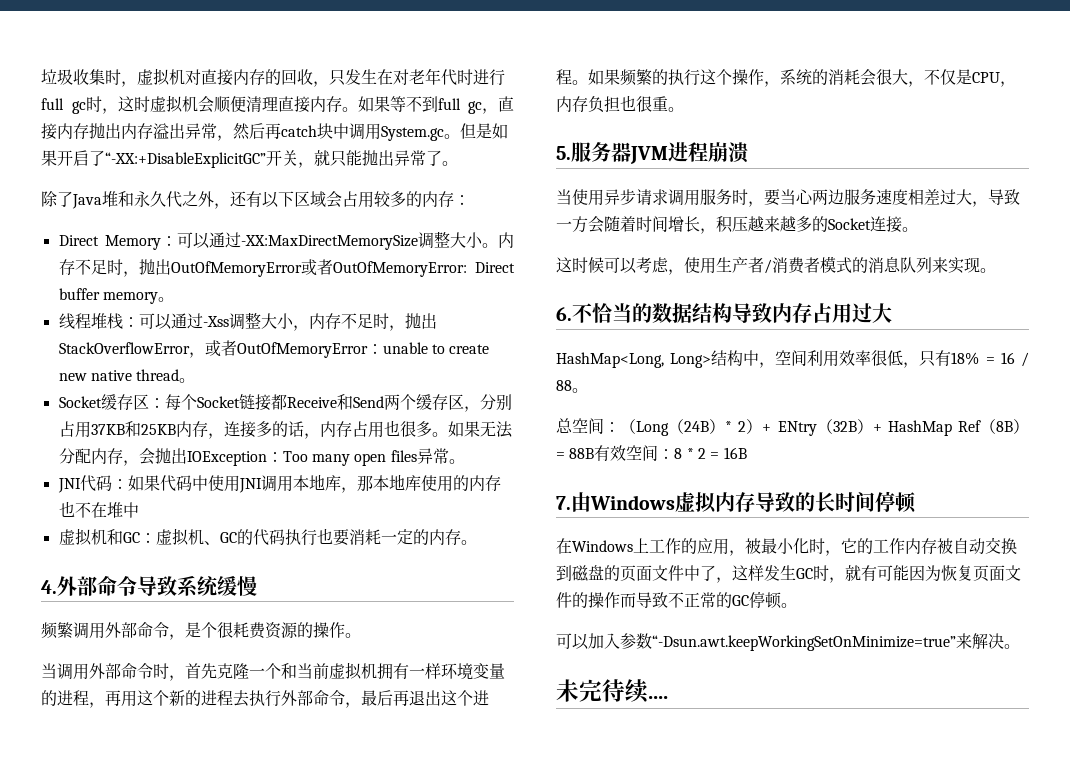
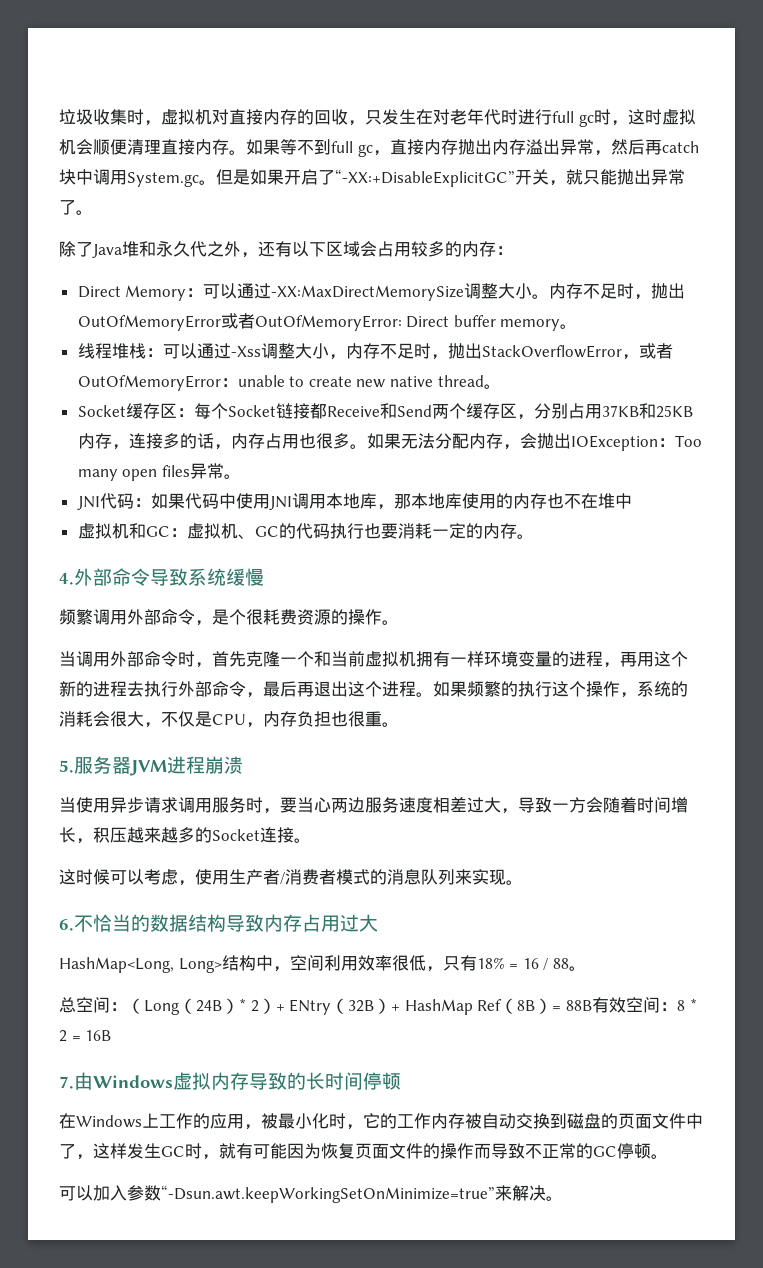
[556,679,668,703] // 未完待续.... -> (563, 1198) none

